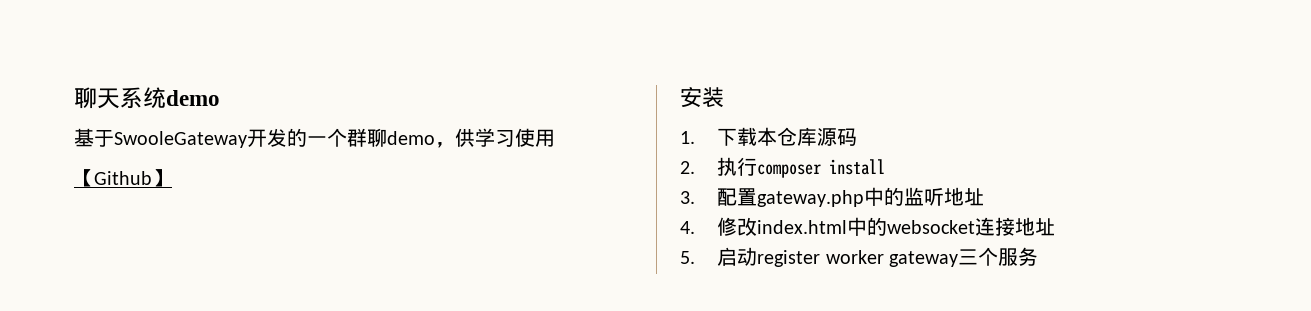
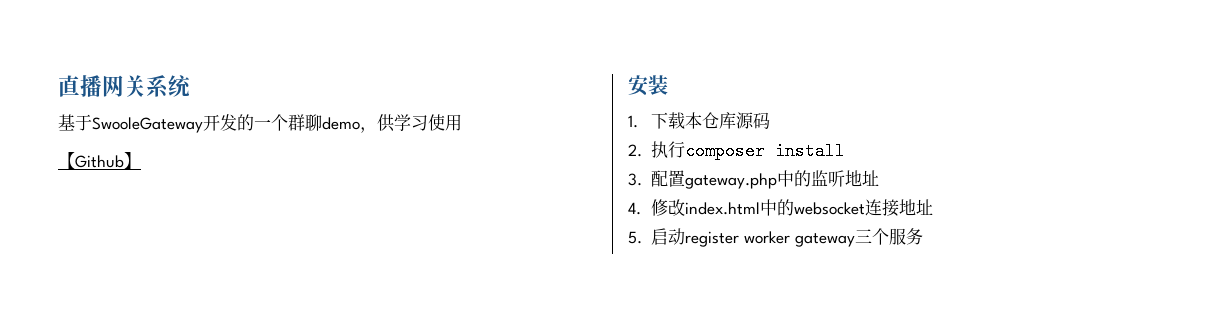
[74,87,120,109] 聊天 -> [58,75,146,97] 直播网关
[166,90,220,106] demo -> (191, 86) none

